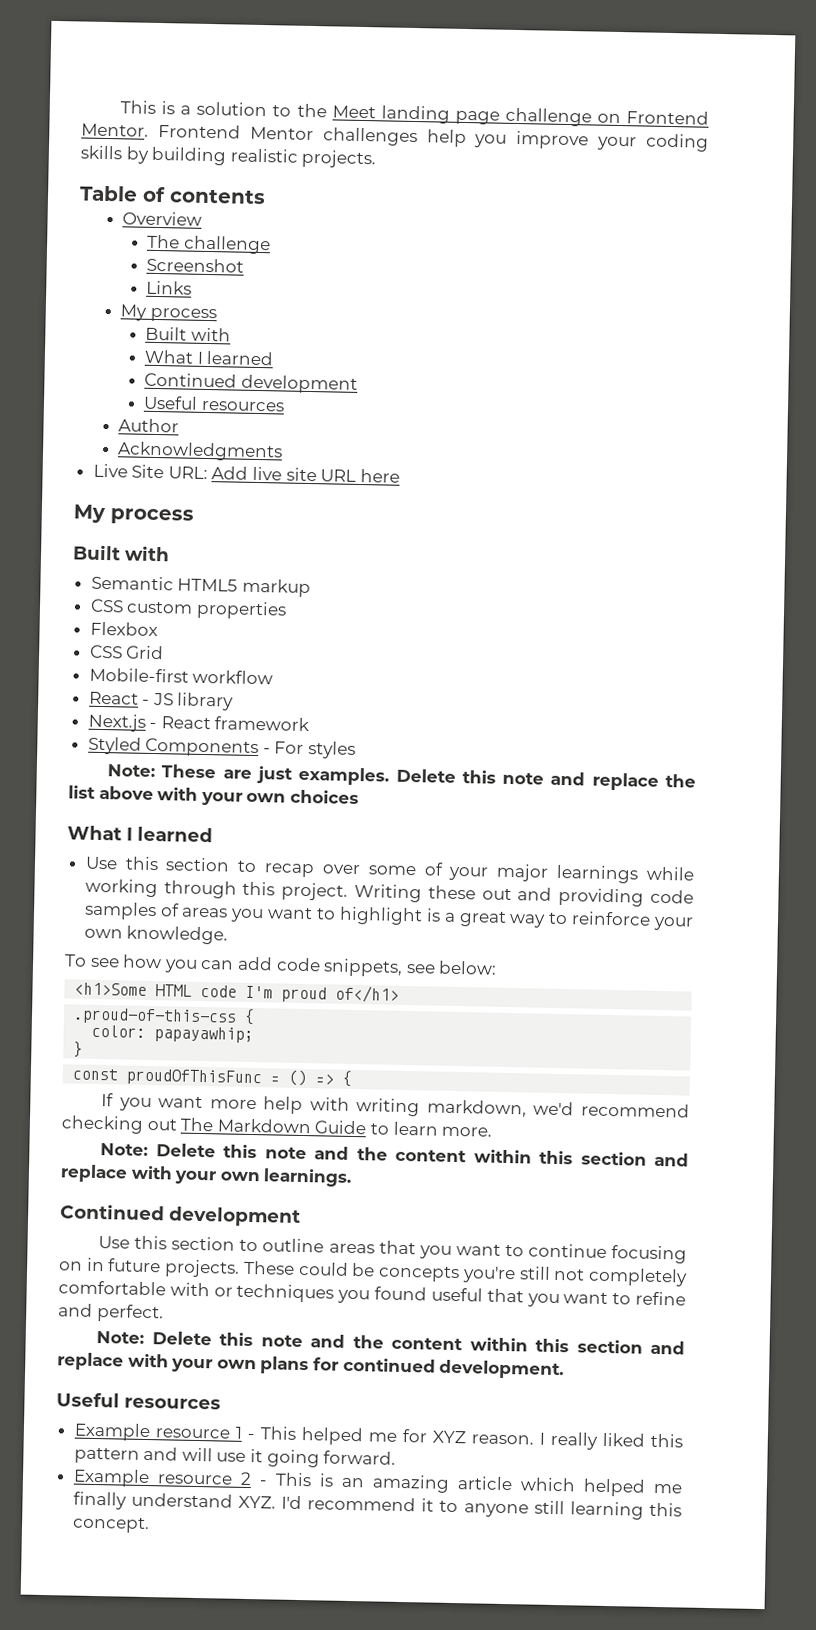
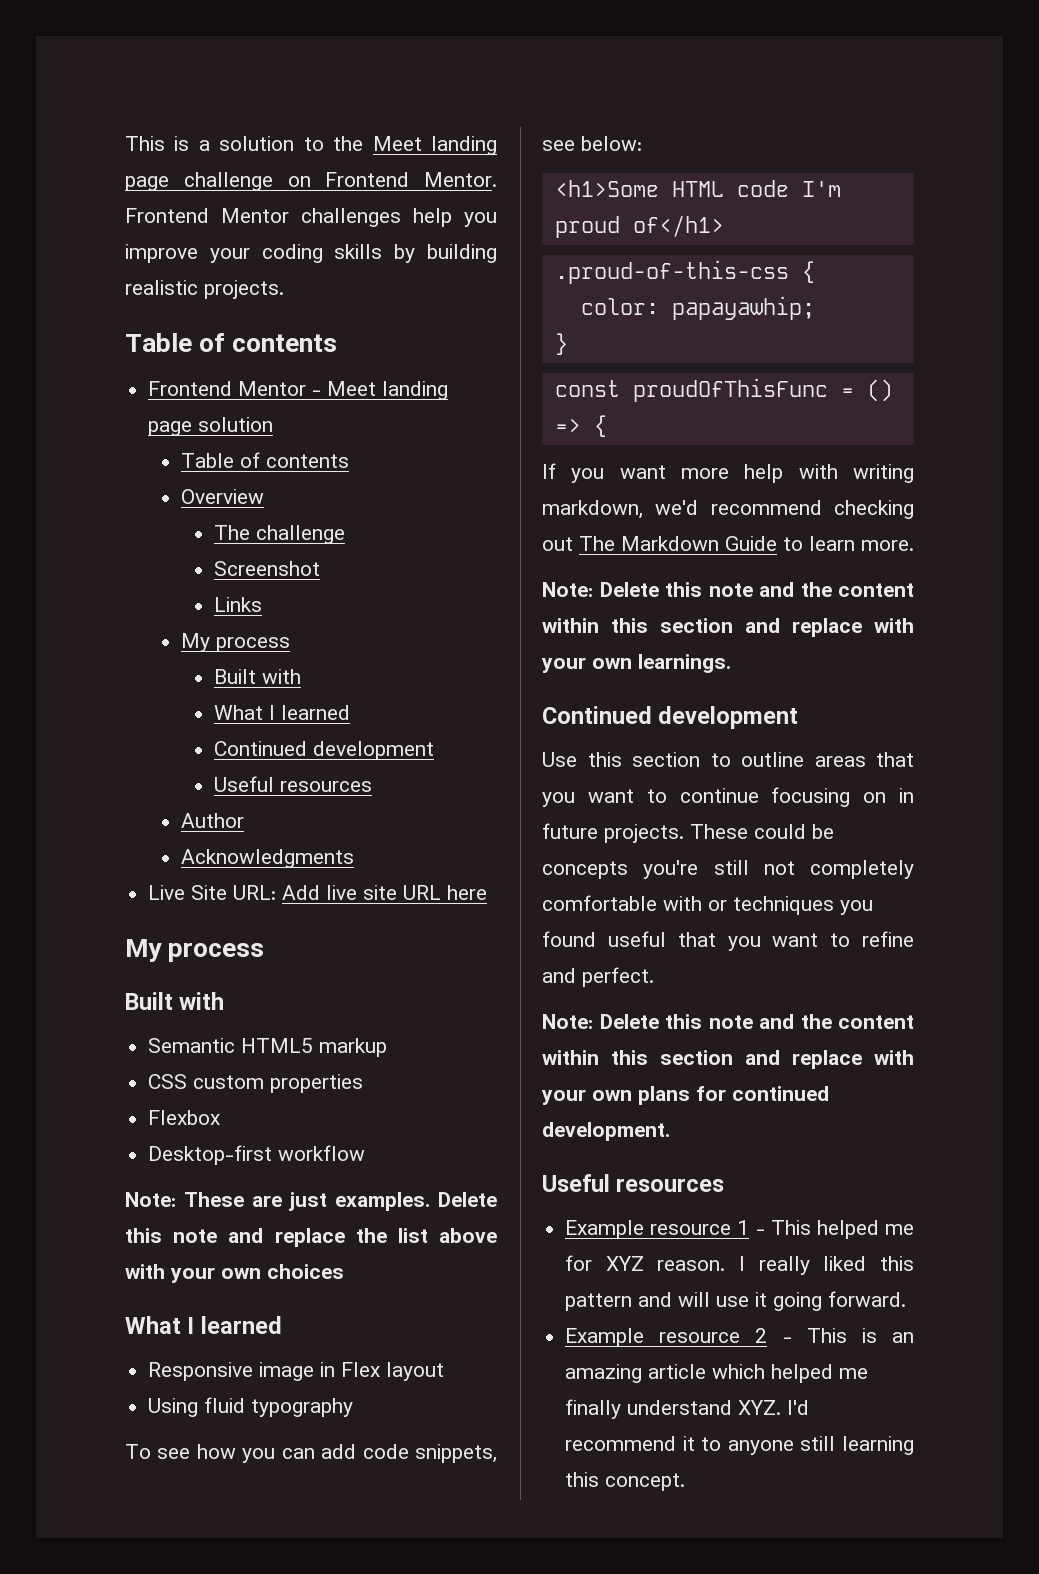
(266, 196) none -> [148,381,449,400] [148,417,274,436] [180,452,349,468] // Frontend Mentor - Meet landing page solution // Table of contents
[89,644,165,660] [88,667,274,685] [88,691,235,711] [87,713,311,732] [87,736,357,759] CSS Grid // Mobile-first workflow // React - JS library // Next.js - React framework // Styled Components - For styles -> [148,1145,366,1165] Desktop-first workflow
[84,856,695,884] [84,878,694,907] [83,901,694,931] [83,925,229,945] Use this section to recap over some of your major learnings while working through this project. Writing these out and providing code samples of areas you want to highlight is a great way to reinforce your own knowledge. -> [148,1362,445,1381] [148,1397,354,1417] Responsive image in Flex layout // Using fluid typography

